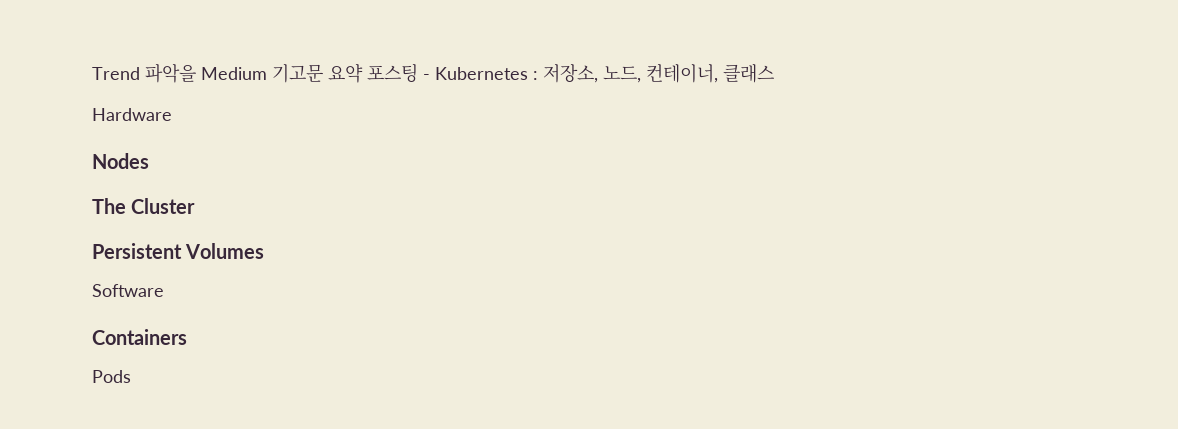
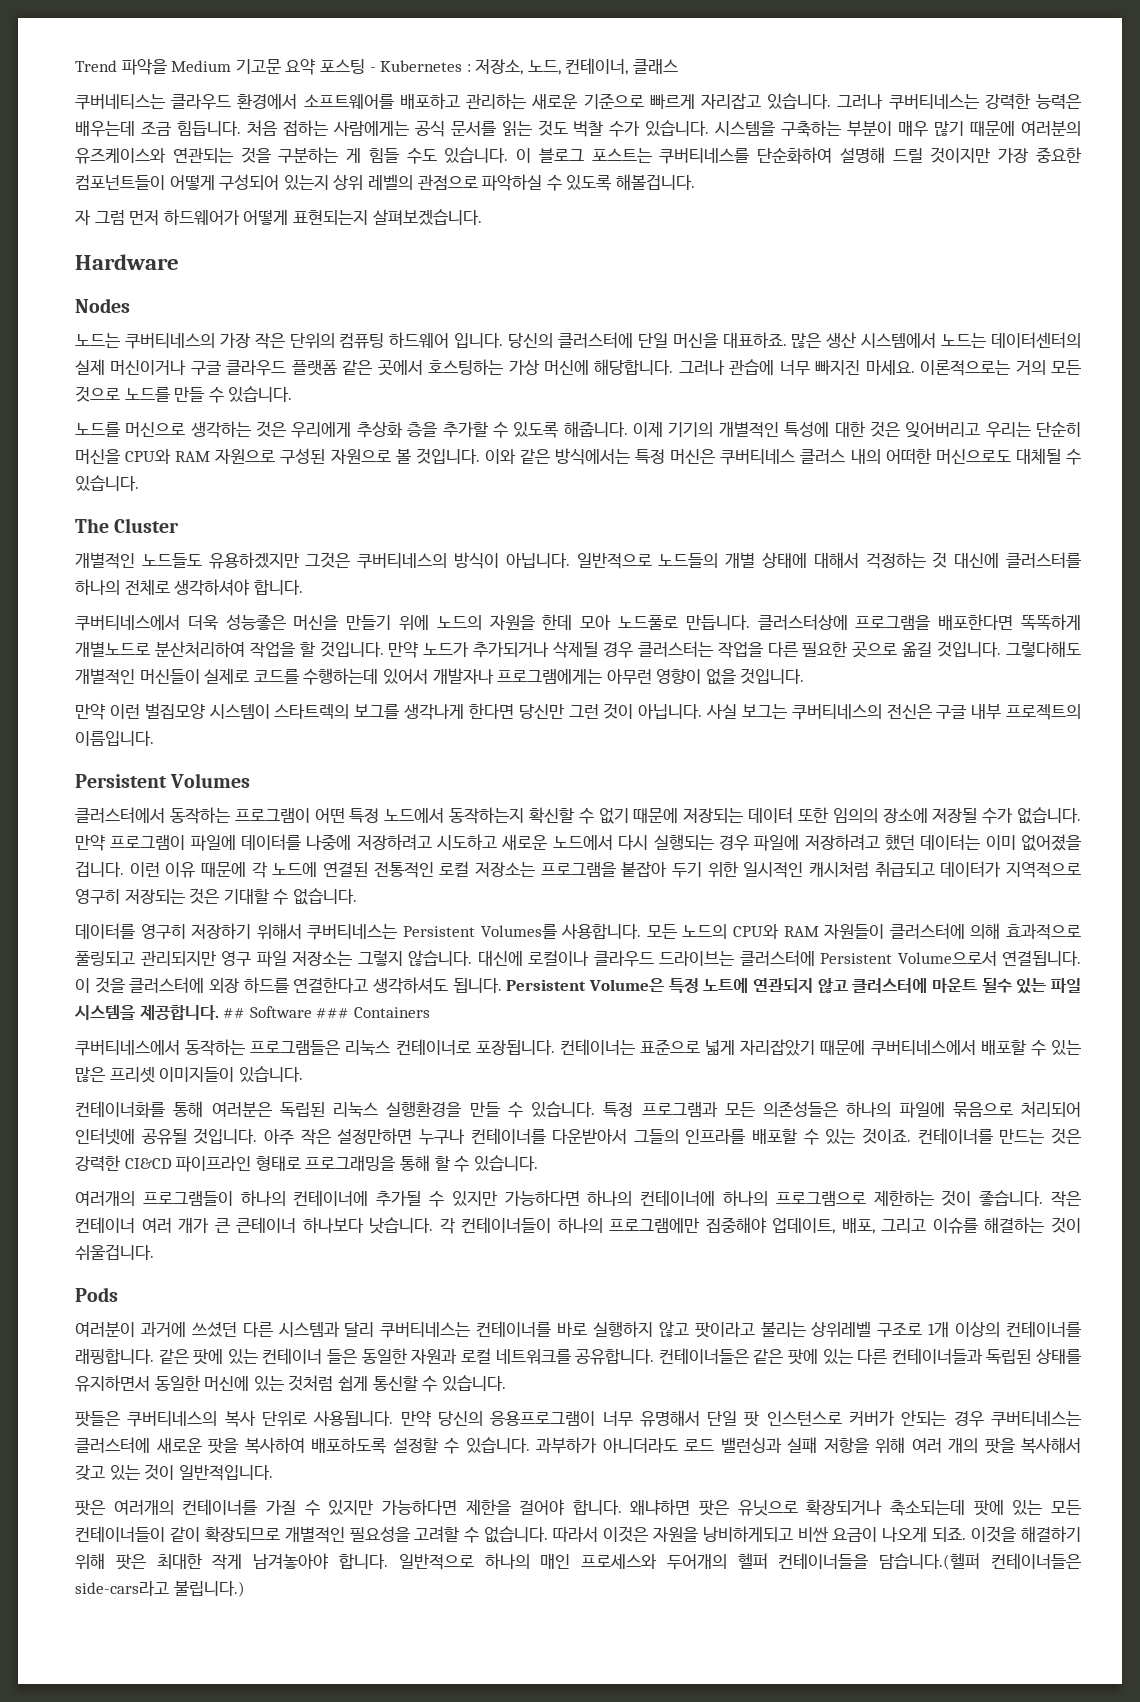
[92,108,172,121] [92,153,149,169] [92,198,196,214] [92,243,265,259] Hardware // Nodes // The Cluster // Persistent Volumes // -> [75,93,1081,110] [75,120,1081,137] [75,147,1081,164] [75,174,695,191] [75,209,482,226] [75,254,179,270] [75,298,130,313] [75,332,1081,349] [75,359,1081,376] [75,386,293,403] [75,421,1081,438] [75,448,1081,465] [75,475,139,491] [75,518,180,533] [75,552,1081,569] [75,579,303,596] [75,614,1081,631] [75,641,1081,658] [75,668,805,685] [75,703,1081,720] [75,731,154,746] [75,773,251,788] [75,807,1082,824] [75,834,1082,851] [75,861,1081,878] [75,888,357,905] [75,923,1082,940] [75,950,1081,967] [75,977,1081,994] [74,1005,246,1020] 쿠버네티스는 클라우드 환경에서 소프트웨어를 배포하고 관리하는 새로운 기준으로 빠르게 자리잡고 있습니다. 그러나 쿠버티네스는 강력한 능력은 배우는데 조금 힘듭니다. 처음 접하는 사람에게는 공식 문서를 읽는 것도 벅찰 수가 있습니다. 시스템을 구축하는 부분이 매우 많기 때문에 여러분의 유즈케이스와 연관되는 것을 구분하는 게 힘들 수도 있습니다. 이 블로그 포스트는 쿠버티네스를 단순화하여 설명해 드릴 것이지만 가장 중요한 컴포넌트들이 어떻게 구성되어 있는지 상위 레벨의 관점으로 파악하실 수 있도록 해볼겁니다. // 자 그럼 먼저 하드웨어가 어떻게 표현되는지 살펴보겠습니다. // Hardware // Nodes // 노드는 쿠버티네스의 가장 작은 단위의 컴퓨팅 하드웨어 입니다. 당신의 클러스터에 단일 머신을 대표하죠. 많은 생산 시스템에서 노드는 데이터센터의 실제 머신이거나 구글 클라우드 플랫폼 같은 곳에서 호스팅하는 가상 머신에 해당합니다. 그러나 관습에 너무 빠지진 마세요. 이론적으로는 거의 모든 것으로 노드를 만들 수 있습니다. // 노드를 머신으로 생각하는 것은 우리에게 추상화 층을 추가할 수 있도록 해줍니다. 이제 기기의 개별적인 특성에 대한 것은 잊어버리고 우리는 단순히 머신을 CPU와 RAM 자원으로 구성된 자원으로 볼 것입니다. 이와 같은 방식에서는 특정 머신은 쿠버티네스 클러스 내의 어떠한 머신으로도 대체될 수 있습니다. // The Cluster // 개별적인 노드들도 유용하겠지만 그것은 쿠버티네스의 방식이 아닙니다. 일반적으로 노드들의 개별 상태에 대해서 걱정하는 것 대신에 클러스터를 하나의 전체로 생각하셔야 합니다. // 쿠버티네스에서 더욱 성능좋은 머신을 만들기 위에 노드의 자원을 한데 모아 노드풀로 만듭니다. 클러스터상에 프로그램을 배포한다면 똑똑하게 개별노드로 분산처리하여 작업을 할 것입니다. 만약 노드가 추가되거나 삭제될 경우 클러스터는 작업을 다른 필요한 곳으로 옮길 것입니다. 그렇다해도 개별적인 머신들이 실제로 코드를 수행하는데 있어서 개발자나 프로그램에게는 아무런 영향이 없을 것입니다. // 만약 이런 벌집모양 시스템이 스타트렉의 보그를 생각나게 한다면 당신만 그런 것이 아닙니다. 사실 보그는 쿠버티네스의 전신은 구글 내부 프로젝트의 이름입니다. // Persistent Volumes // 클러스터에서 동작하는 프로그램이 어떤 특정 노드에서 동작하는지 확신할 수 없기 때문에 저장되는 데이터 또한 임의의 장소에 저장될 수가 없습니다. 만약 프로그램이 파일에 데이터를 나중에 저장하려고 시도하고 새로운 노드에서 다시 실행되는 경우 파일에 저장하려고 했던 데이터는 이미 없어졌을 겁니다. 이런 이유 때문에 각 노드에 연결된 전통적인 로컬 저장소는 프로그램을 붙잡아 두기 위한 일시적인 캐시처럼 취급되고 데이터가 지역적으로 영구히 저장되는 것은 기대할 수 없습니다. // 데이터를 영구히 저장하기 위해서 쿠버티네스는 Persistent Volumes를 사용합니다. 모든 노드의 CPU와 RAM 자원들이 클러스터에 의해 효과적으로 풀링되고 관리되지만 영구 파일 저장소는 그렇지 않습니다. 대신에 로컬이나 클라우드 드라이브는 클러스터에 Persistent Volume으로서 연결됩니다. 이 것을 클러스터에 외장 하드를 연결한다고 생각하셔도 됩니다. Persistent Volume은 특정 노트에 연관되지 않고 클러스터에 마운트 될수 있는 파일 시스템을 제공합니다. ##
(164, 290) // -> [316,1008,350,1018] ###
[92,370,131,383] Pods -> [75,1039,1081,1056] [75,1066,303,1083] [75,1101,1081,1118] [75,1128,1081,1145] [75,1155,538,1172] [75,1190,1081,1207] [75,1217,1081,1234] [75,1244,154,1261] [75,1287,118,1302] [75,1321,1081,1338] [75,1348,1081,1365] [75,1375,506,1392] [75,1410,1081,1427] [75,1437,1081,1454] [75,1464,273,1481] [75,1499,1081,1516] [75,1526,1081,1543] [75,1553,1082,1570] [75,1581,245,1597] 쿠버티네스에서 동작하는 프로그램들은 리눅스 컨테이너로 포장됩니다. 컨테이너는 표준으로 넓게 자리잡았기 때문에 쿠버티네스에서 배포할 수 있는 많은 프리셋 이미지들이 있습니다. // 컨테이너화를 통해 여러분은 독립된 리눅스 실행환경을 만들 수 있습니다. 특정 프로그램과 모든 의존성들은 하나의 파일에 묶음으로 처리되어 인터넷에 공유될 것입니다. 아주 작은 설정만하면 누구나 컨테이너를 다운받아서 그들의 인프라를 배포할 수 있는 것이죠. 컨테이너를 만드는 것은 강력한 CI&CD 파이프라인 형태로 프로그래밍을 통해 할 수 있습니다. // 여러개의 프로그램들이 하나의 컨테이너에 추가될 수 있지만 가능하다면 하나의 컨테이너에 하나의 프로그램으로 제한하는 것이 좋습니다. 작은 컨테이너 여러 개가 큰 큰테이너 하나보다 낫습니다. 각 컨테이너들이 하나의 프로그램에만 집중해야 업데이트, 배포, 그리고 이슈를 해결하는 것이 쉬울겁니다. // Pods // 여러분이 과거에 쓰셨던 다른 시스템과 달리 쿠버티네스는 컨테이너를 바로 실행하지 않고 팟이라고 불리는 상위레벨 구조로 1개 이상의 컨테이너를 래핑합니다. 같은 팟에 있는 컨테이너 들은 동일한 자원과 로컬 네트워크를 공유합니다. 컨테이너들은 같은 팟에 있는 다른 컨테이너들과 독립된 상태를 유지하면서 동일한 머신에 있는 것처럼 쉽게 통신할 수 있습니다. // 팟들은 쿠버티네스의 복사 단위로 사용됩니다. 만약 당신의 응용프로그램이 너무 유명해서 단일 팟 인스턴스로 커버가 안되는 경우 쿠버티네스는 클러스터에 새로운 팟을 복사하여 배포하도록 설정할 수 있습니다. 과부하가 아니더라도 로드 밸런싱과 실패 저항을 위해 여러 개의 팟을 복사해서 갖고 있는 것이 일반적입니다. // 팟은 여러개의 컨테이너를 가질 수 있지만 가능하다면 제한을 걸어야 합니다. 왜냐하면 팟은 유닛으로 확장되거나 축소되는데 팟에 있는 모든 컨테이너들이 같이 확장되므로 개별적인 필요성을 고려할 수 없습니다. 따라서 이것은 자원을 낭비하게되고 비싼 요금이 나오게 되죠. 이것을 해결하기 위해 팟은 최대한 작게 남겨놓아야 합니다. 일반적으로 하나의 매인 프로세스와 두어개의 헬퍼 컨테이너들을 담습니다.(헬퍼 컨테이너들은 side-cars라고 불립니다.)

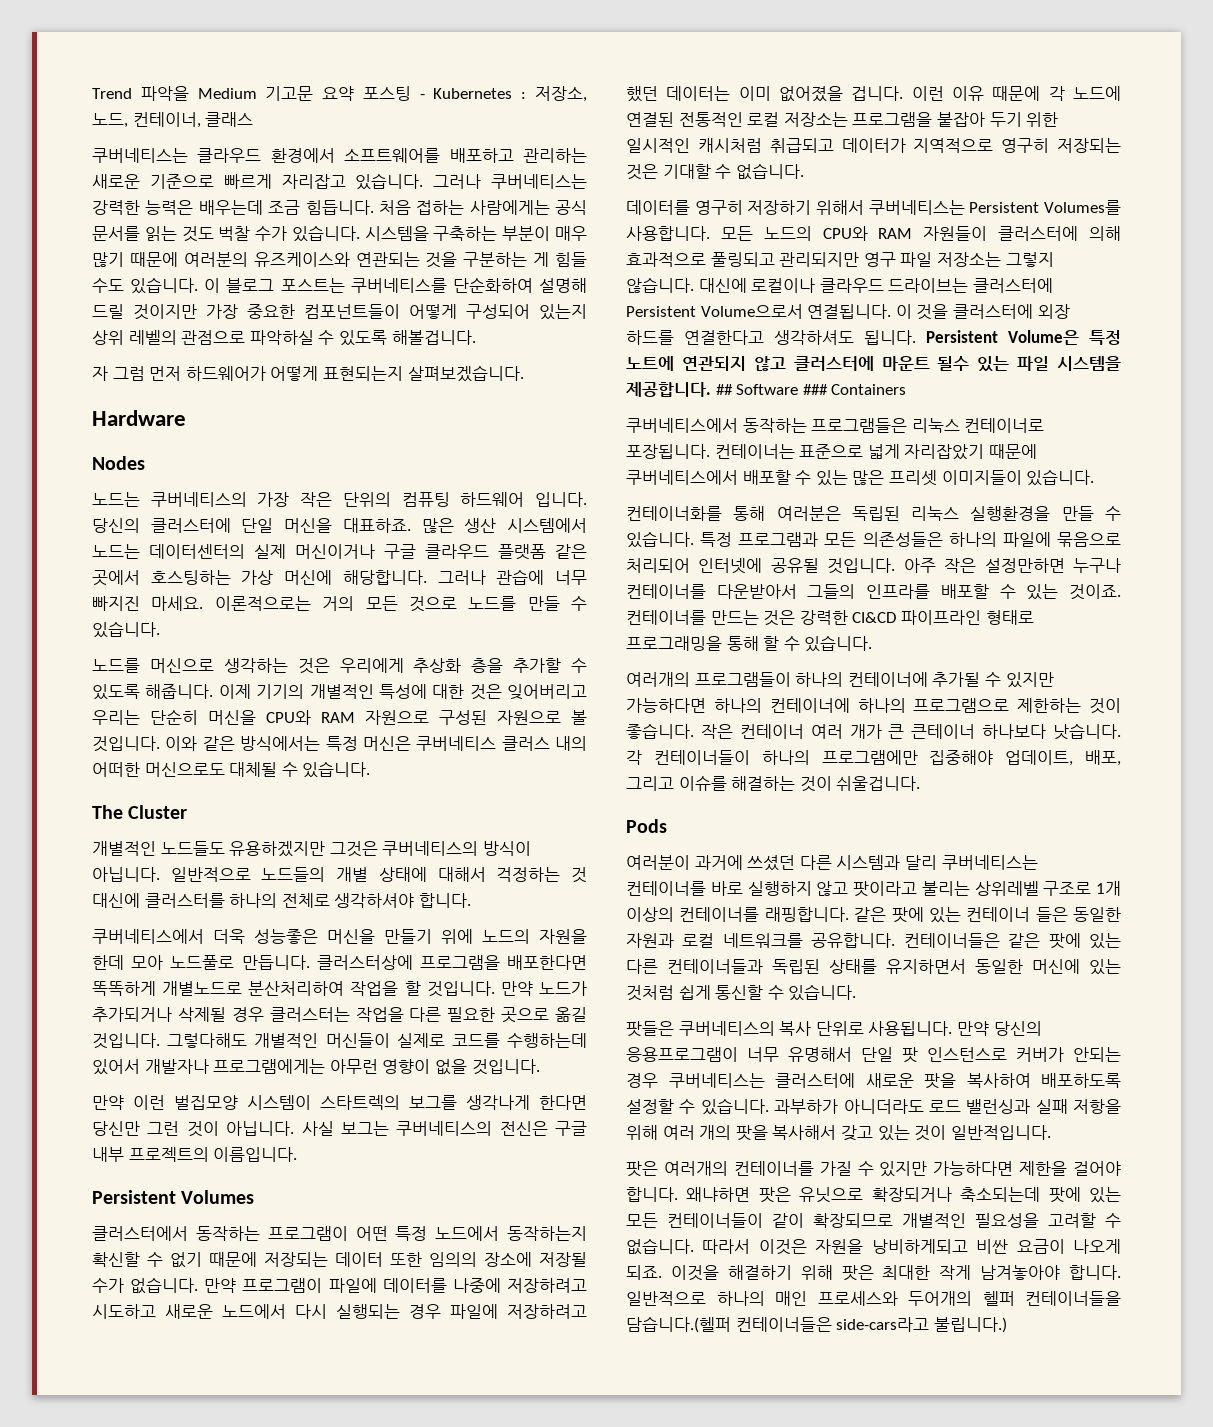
[888,94,979,110] 쿠버티네스는 -> [490,174,587,189] 쿠버네티스는
[659,148,750,164] 쿠버티네스를 -> [350,278,447,293] 쿠버네티스를
[124,333,215,349] 쿠버티네스의 -> [150,492,247,507] 쿠버네티스의
[720,449,796,465] 쿠버티네스 -> [416,736,497,751] 쿠버네티스
[357,553,448,569] 쿠버티네스의 -> [382,841,479,856] 쿠버네티스의
[75,615,180,631] 쿠버티네스에서 -> [92,929,204,944] 쿠버네티스에서
[791,704,882,720] 쿠버티네스의 -> [396,1121,493,1136] 쿠버네티스의
[307,924,398,940] 쿠버티네스는 -> [868,200,965,215] 쿠버네티스는
[75,1040,180,1056] 쿠버티네스에서 -> [626,418,738,433] 쿠버네티스에서
[870,1040,976,1056] 쿠버티네스에서 -> [626,470,738,485] 쿠버네티스에서
[380,1322,471,1338] 쿠버티네스는 -> [941,855,1038,870] 쿠버네티스는
[127,1411,218,1427] 쿠버티네스의 -> [678,1021,775,1036] 쿠버네티스의
[991,1411,1081,1427] 쿠버티네스는 -> [668,1073,765,1088] 쿠버네티스는

